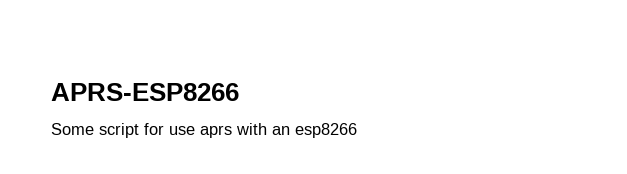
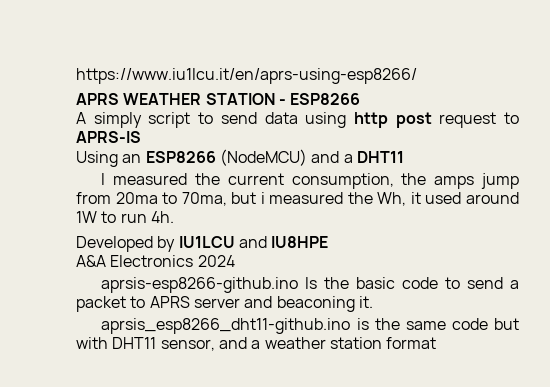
[51,83,239,101] [51,123,357,138] APRS-ESP8266 // Some script for use aprs with an esp8266 -> [76,68,417,84] [76,93,361,105] [76,112,519,128] [76,131,141,143] [76,149,404,167] [101,173,519,189] [76,192,520,206] [76,211,174,223] [76,236,329,252] [76,255,235,267] [101,277,519,293] [76,296,373,312] [101,318,520,334] [76,337,437,351] https://www.iu1lcu.it/en/aprs-using-esp8266/ // APRS WEATHER STATION - ESP8266 // A simply script to send data using http post request to APRS-IS // Using an ESP8266 (NodeMCU) and a DHT11 // I measured the current consumption, the amps jump from 20ma to 70ma, but i measured the Wh, it used around 1W to run 4h. // Developed by IU1LCU and IU8HPE // A&A Electronics 2024 // aprsis-esp8266-github.ino Is the basic code to send a packet to APRS server and beaconing it. // aprsis_esp8266_dht11-github.ino is the same code but with DHT11 sensor, and a weather station format

